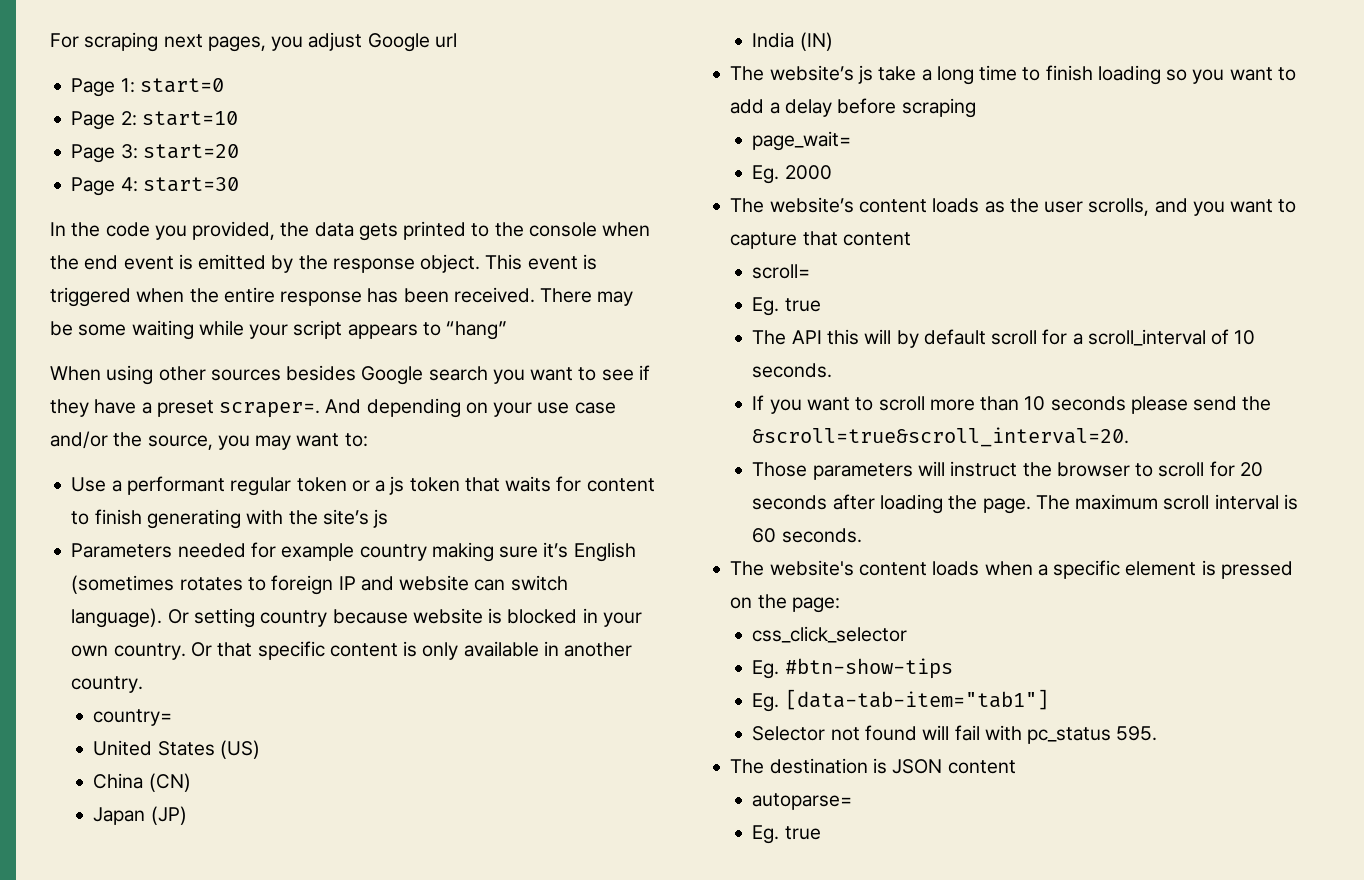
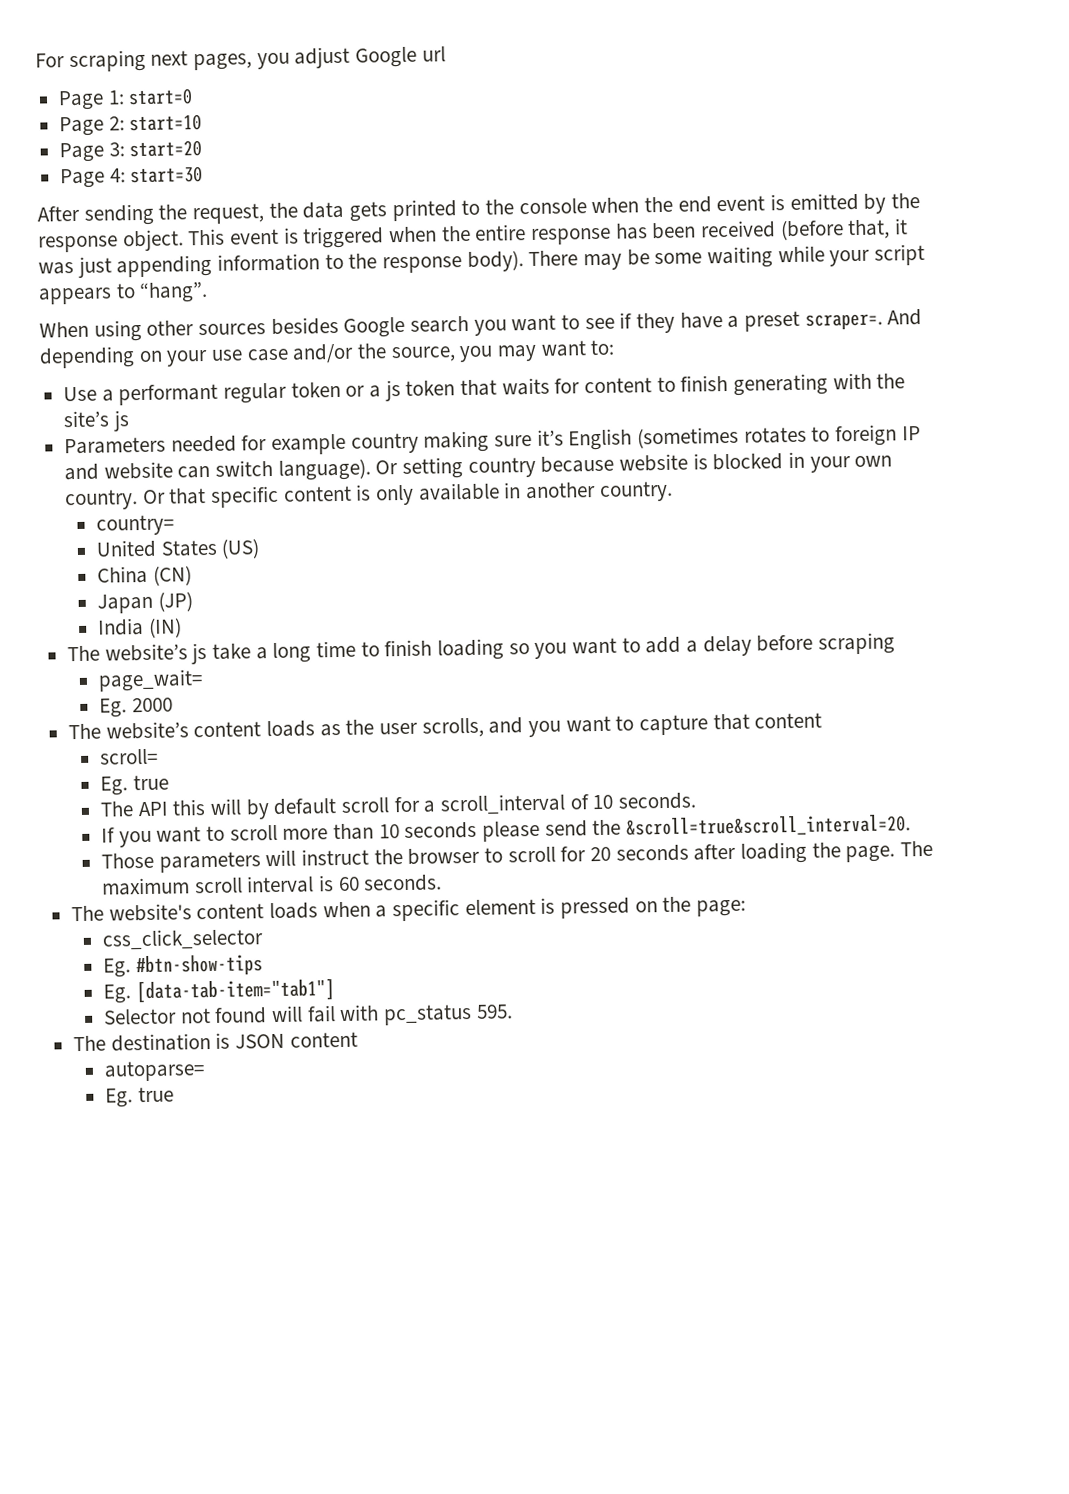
[50,221,276,240] In the code you provided, -> [37,203,265,226] After sending the request,
[453,287,535,303] received. -> [700,218,909,241] [38,250,524,278] received (before that, it was just appending information to the response body).
[446,321,508,340] “hang” -> [139,281,209,304] “hang”.

